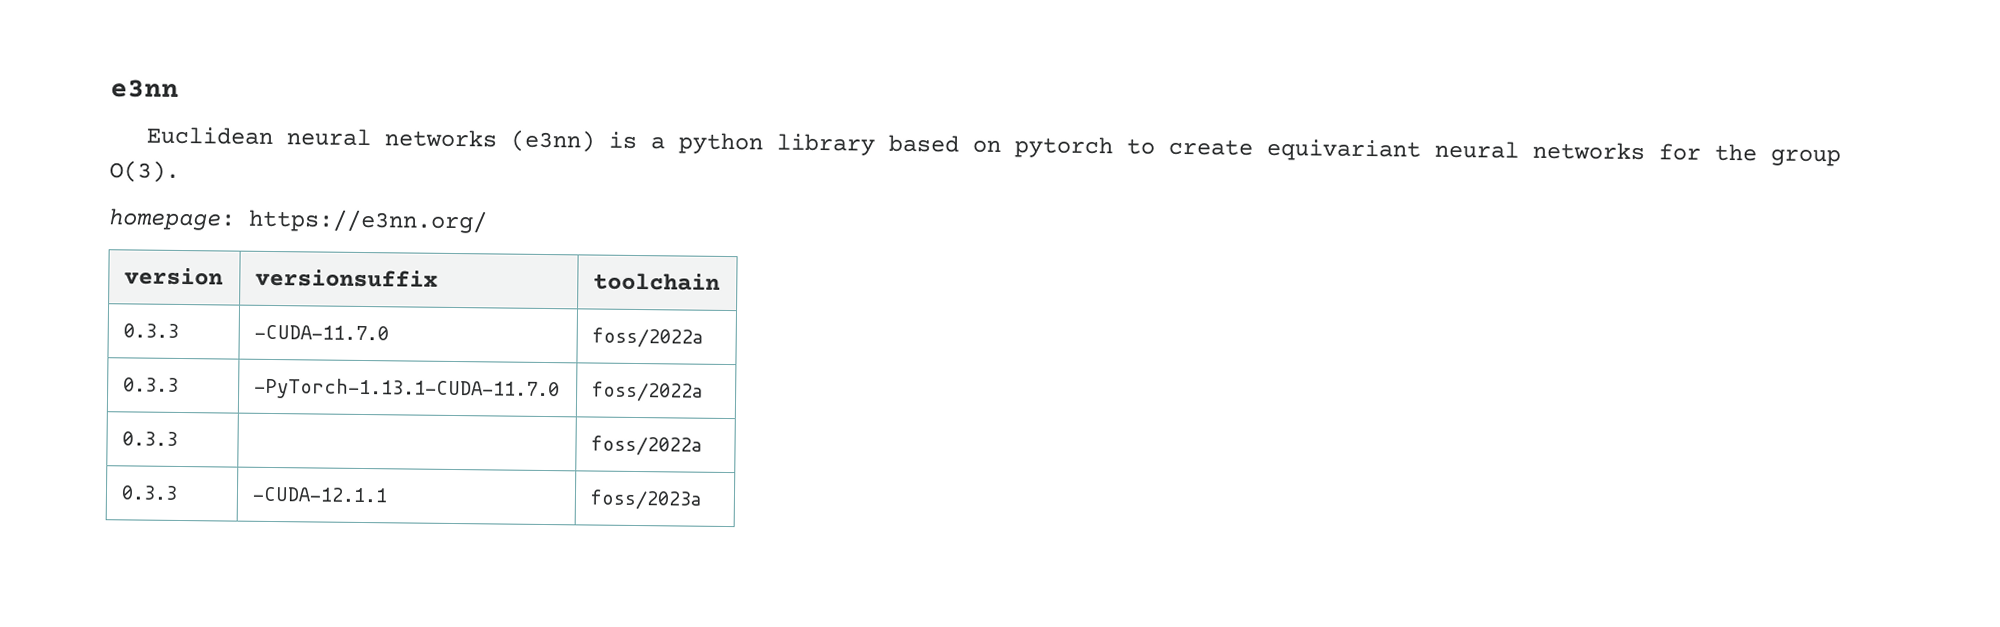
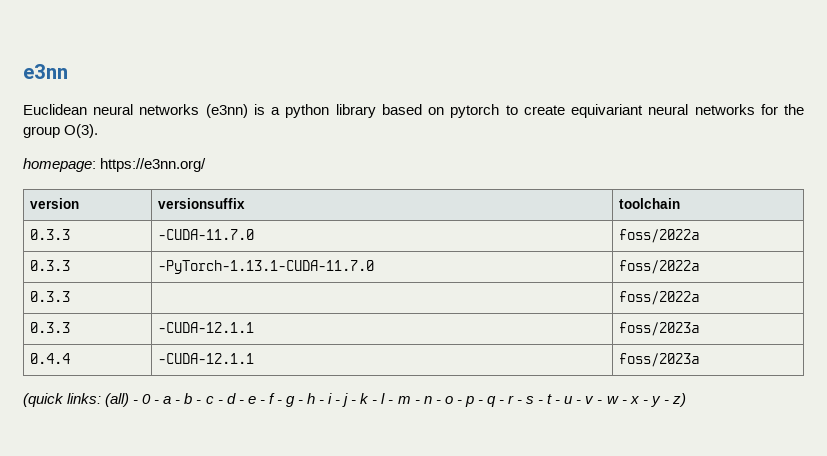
(704, 499) none -> [30,353,71,364] [158,353,255,364] [619,353,700,367] [23,393,686,407] // 0.4.4 | -CUDA-12.1.1 | foss/2023a // (quick links: (all) - 0 - a - b - c - d - e - f - g - h - i - j - k - l - m - n - o - p - q - r - s - t - u - v - w - x - y - z)

